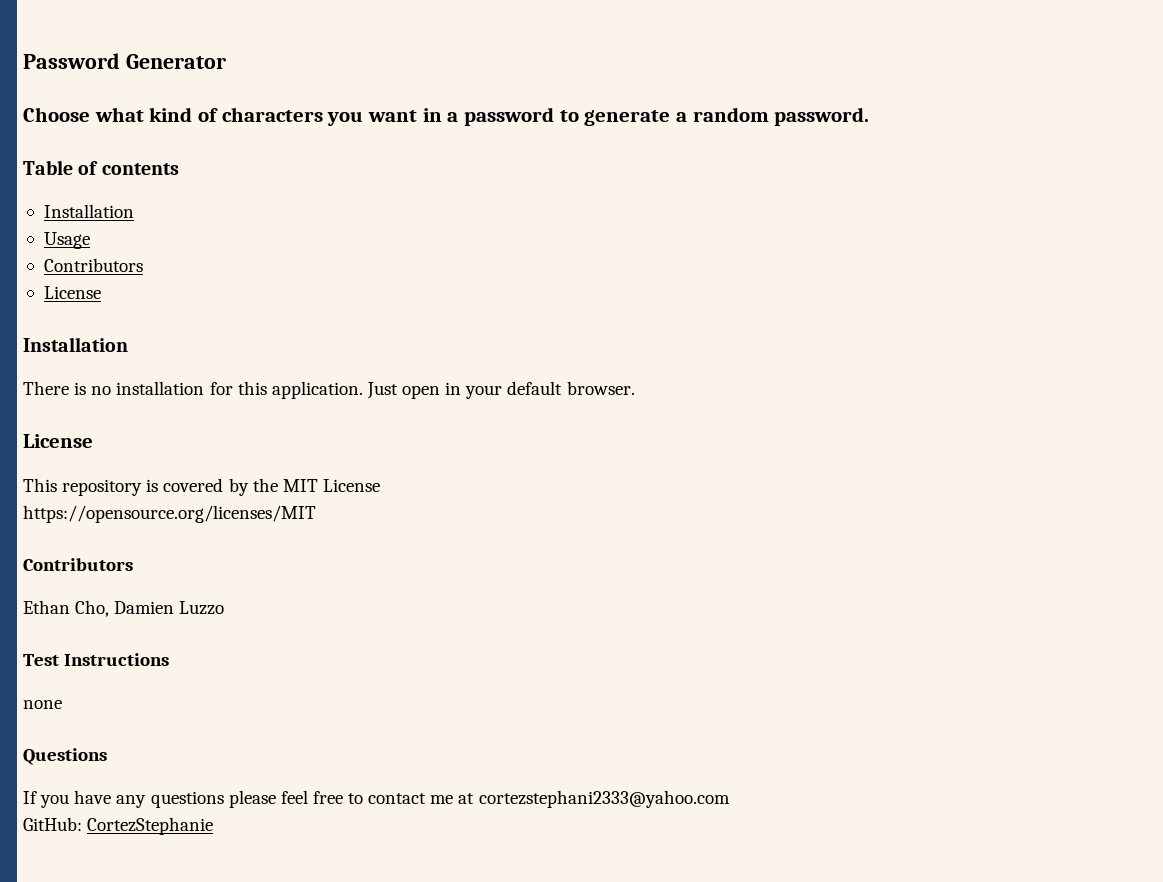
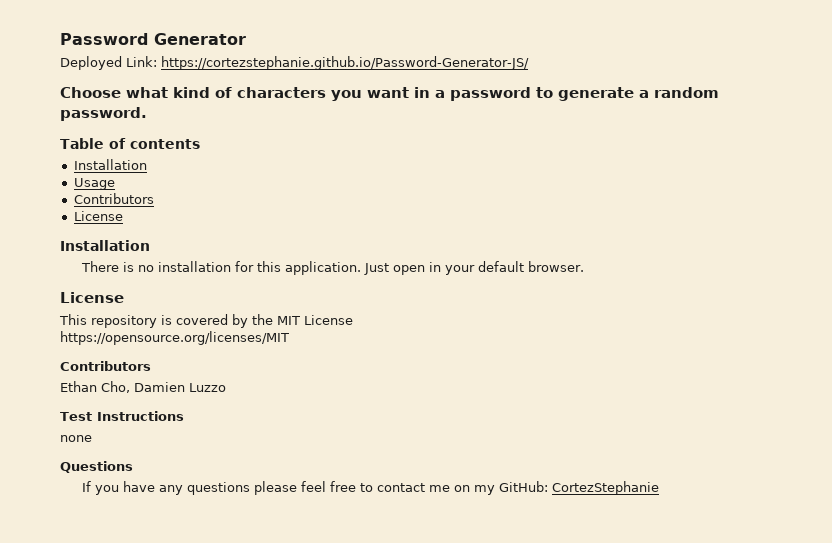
(226, 61) none -> [60,56,529,70] // Deployed Link: https://cortezstephanie.github.io/Password-Generator-JS/
[458,790,730,808] at cortezstephani2333@yahoo.com // -> [453,485,495,495] on my

